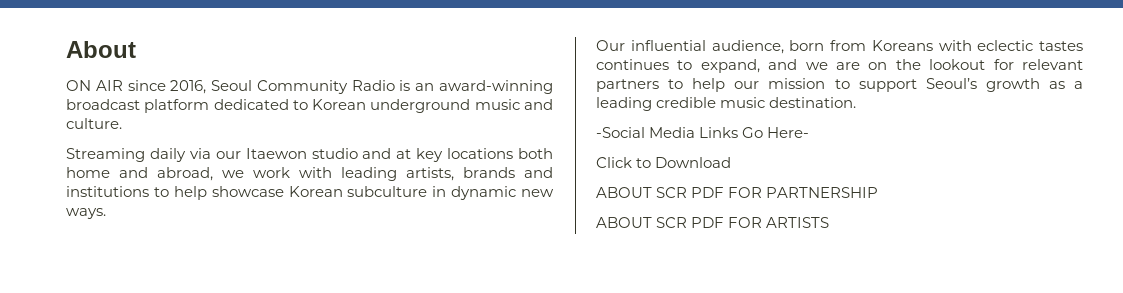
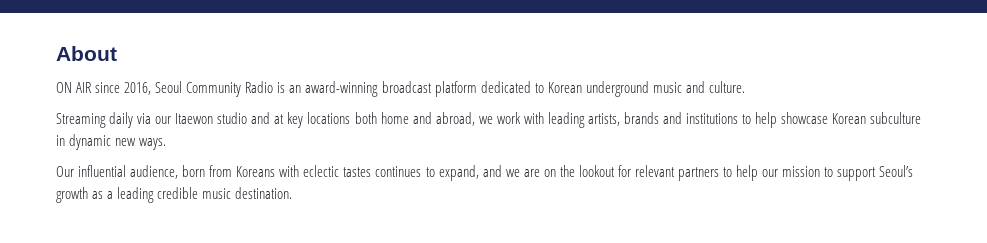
[596,127,810,138] [596,157,732,168] [596,187,879,198] [596,217,830,228] // -Social Media Links Go Here- // Click to Download // ABOUT SCR PDF FOR PARTNERSHIP // ABOUT SCR PDF FOR ARTISTS -> (293, 193) none

